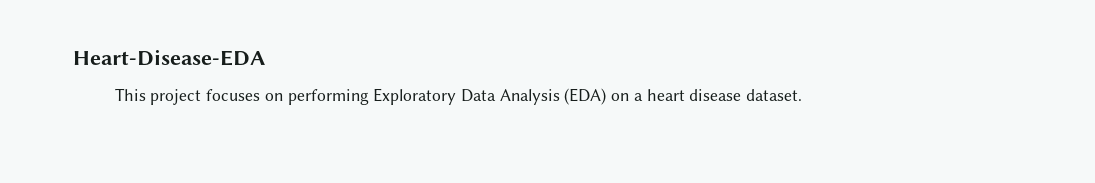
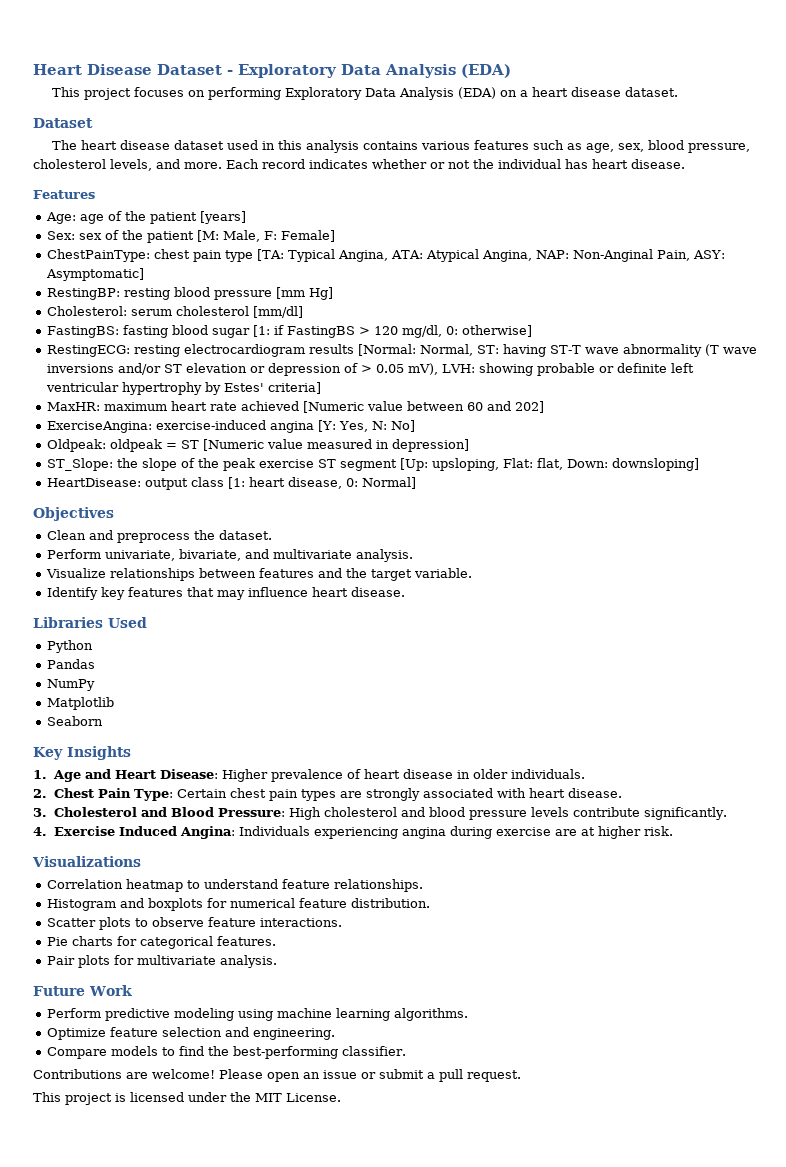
[73,49,265,66] Heart-Disease-EDA -> [33,64,511,78] Heart Disease Dataset - Exploratory Data Analysis (EDA)
(803, 95) none -> [33,118,93,128] [51,140,750,153] [33,159,685,171] [33,190,95,199] [45,211,246,224] [46,230,335,243] [46,249,725,262] [45,268,144,281] [46,287,333,300] [46,306,303,318] [46,325,532,338] [46,344,757,357] [46,363,694,376] [45,382,321,395] [46,401,544,413] [46,420,415,433] [46,439,469,452] [46,458,699,471] [46,477,416,490] [33,507,114,521] [46,530,272,543] [46,549,413,562] [45,568,472,581] [46,587,405,600] [33,617,147,628] [46,640,93,653] [46,659,95,669] [46,679,95,691] [46,697,114,710] [46,716,103,726] [33,746,131,760] [33,769,586,782] [33,788,623,801] [33,807,728,820] [33,826,674,839] [32,856,141,867] [46,879,423,892] [46,898,430,911] [46,917,342,930] [46,936,276,949] [46,955,277,968] [33,985,132,996] [46,1008,468,1021] [46,1027,335,1040] [46,1046,406,1059] [33,1069,521,1082] [33,1092,341,1105] // Dataset // The heart disease dataset used in this analysis contains various features such as age, sex, blood pressure, cholesterol levels, and more. Each record indicates whether or not the individual has heart disease. // Features // Age: age of the patient [years] // Sex: sex of the patient [M: Male, F: Female] // ChestPainType: chest pain type [TA: Typical Angina, ATA: Atypical Angina, NAP: Non-Anginal Pain, ASY: Asymptomatic] // RestingBP: resting blood pressure [mm Hg] // Cholesterol: serum cholesterol [mm/dl] // FastingBS: fasting blood sugar [1: if FastingBS > 120 mg/dl, 0: otherwise] // RestingECG: resting electrocardiogram results [Normal: Normal, ST: having ST-T wave abnormality (T wave inversions and/or ST elevation or depression of > 0.05 mV), LVH: showing probable or definite left ventricular hypertrophy by Estes' criteria] // MaxHR: maximum heart rate achieved [Numeric value between 60 and 202] // ExerciseAngina: exercise-induced angina [Y: Yes, N: No] // Oldpeak: oldpeak = ST [Numeric value measured in depression] // ST_Slope: the slope of the peak exercise ST segment [Up: upsloping, Flat: flat, Down: downsloping] // HeartDisease: output class [1: heart disease, 0: Normal] // Objectives // Clean and preprocess the dataset. // Perform univariate, bivariate, and multivariate analysis. // Visualize relationships between features and the target variable. // Identify key features that may influence heart disease. // Libraries Used // Python // Pandas // NumPy // Matplotlib // Seaborn // Key Insights // 1. Age and Heart Disease: Higher prevalence of heart disease in older individuals. // 2. Chest Pain Type: Certain chest pain types are strongly associated with heart disease. // 3. Cholesterol and Blood Pressure: High cholesterol and blood pressure levels contribute significantly. // 4. Exercise Induced Angina: Individuals experiencing angina during exercise are at higher risk. // Visualizations // Correlation heatmap to understand feature relationships. // Histogram and boxplots for numerical feature distribution. // Scatter plots to observe feature interactions. // Pie charts for categorical features. // Pair plots for multivariate analysis. // Future Work // Perform predictive modeling using machine learning algorithms. // Optimize feature selection and engineering. // Compare models to find the best-performing classifier. // Contributions are welcome! Please open an issue or submit a pull request. // This project is licensed under the MIT License.

